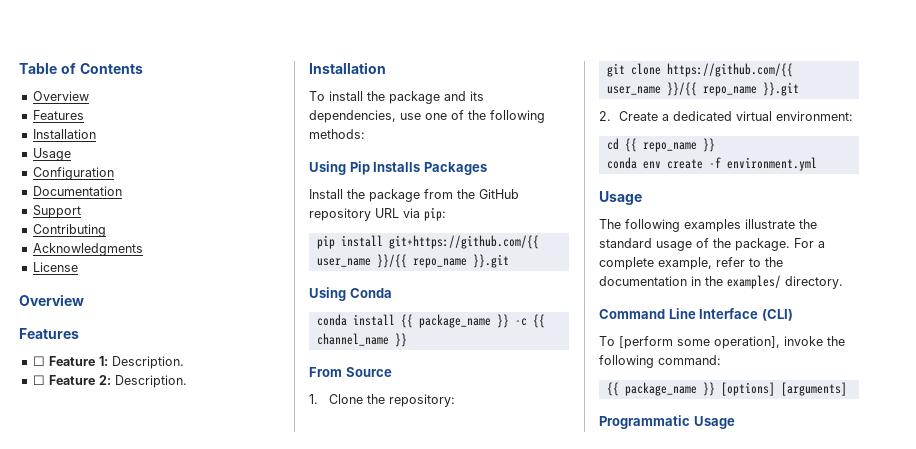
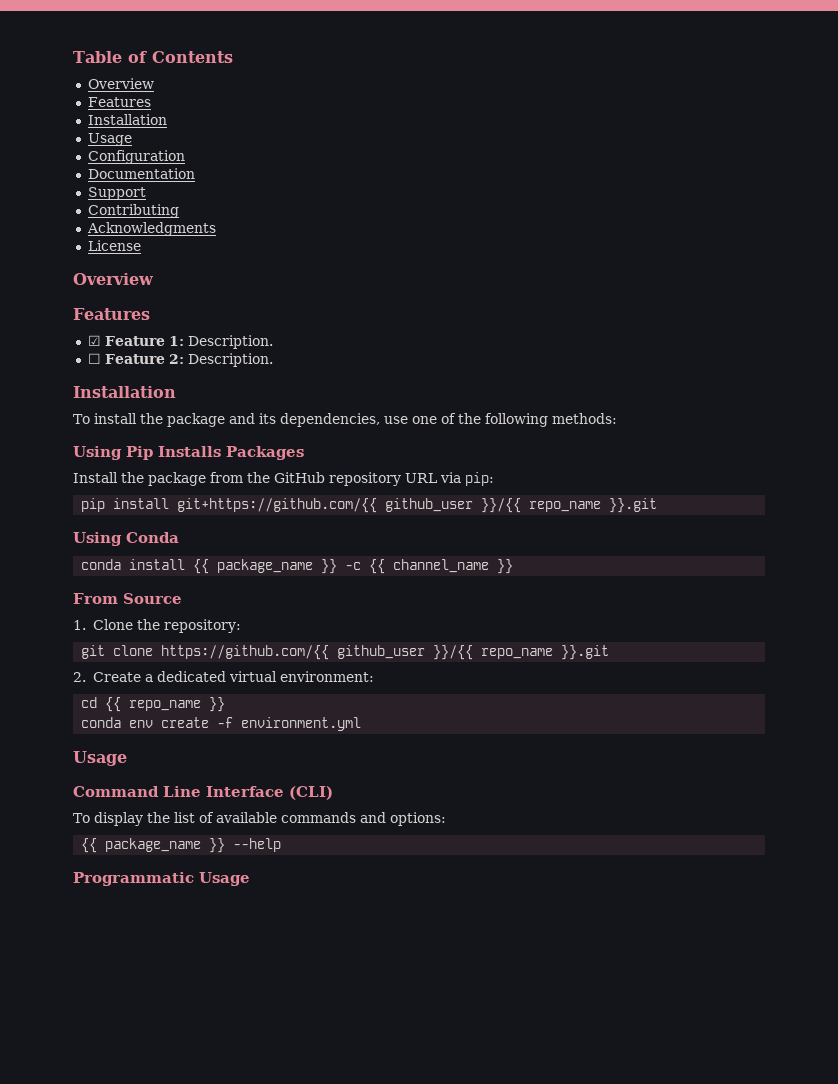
[32,356,45,366] ☐ -> [87,335,101,346] ☑
[316,258,371,267] user_name -> [385,498,474,512] github_user
[606,86,661,95] user_name -> [337,645,426,659] github_user
[599,219,817,232] [599,238,825,251] [599,257,783,270] [599,275,843,289] // The following examples illustrate the standard usage of the package. For a complete example, refer to the documentation in the examples/ directory. -> (127, 758) none
[619,336,845,349] [599,355,721,368] [606,382,847,396] [perform some operation], invoke the following command: // {{ package_name }} [options] [arguments] -> [93,812,446,826] [81,838,282,853] display the list of available commands and options: // {{ package_name }} --help

